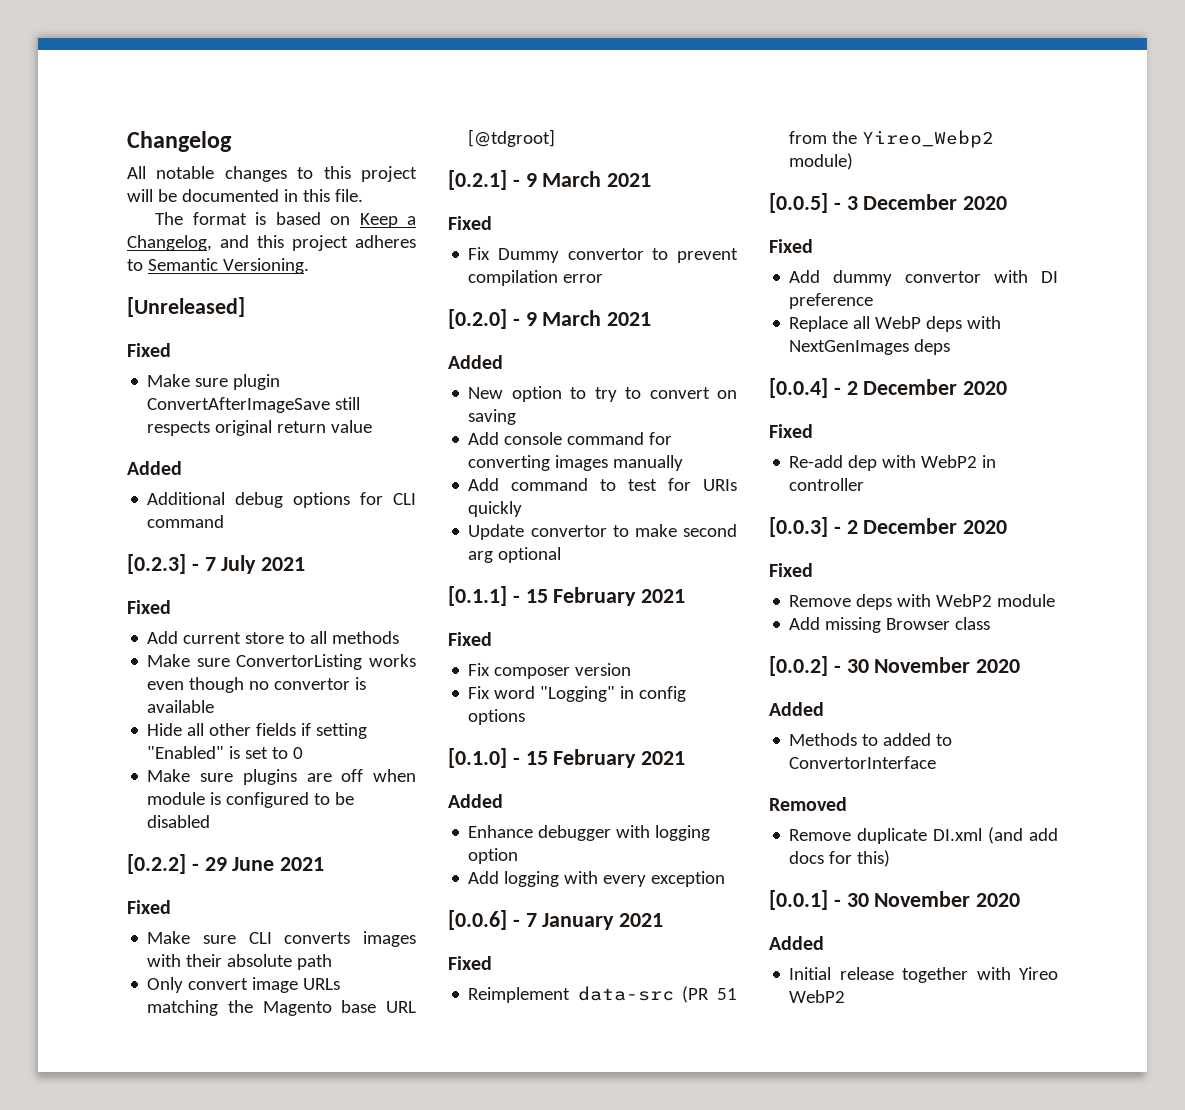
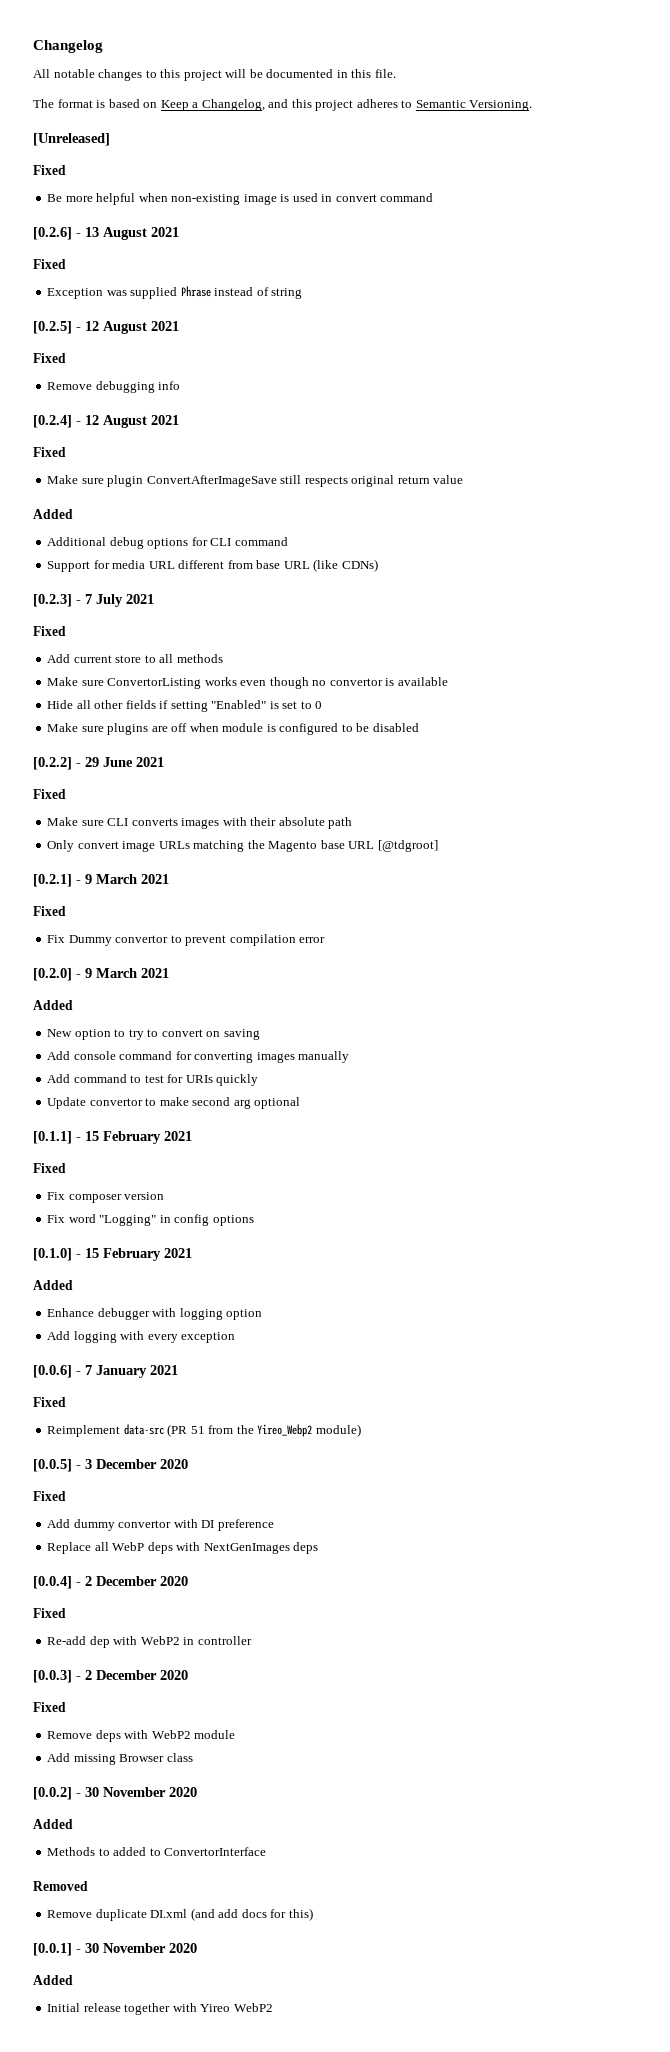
(171, 350) none -> [47,193,434,205] [33,227,179,240] [33,259,66,269] [47,286,303,299] [33,321,179,334] [33,353,66,363] [47,381,181,393] [33,415,179,428] [33,447,66,457] // Be more helpful when non-existing image is used in convert command // [0.2.6] - 13 August 2021 // Fixed // Exception was supplied Phrase instead of string // [0.2.5] - 12 August 2021 // Fixed // Remove debugging info // [0.2.4] - 12 August 2021 // Fixed
(225, 521) none -> [47,559,378,572] // Support for media URL different from base URL (like CDNs)

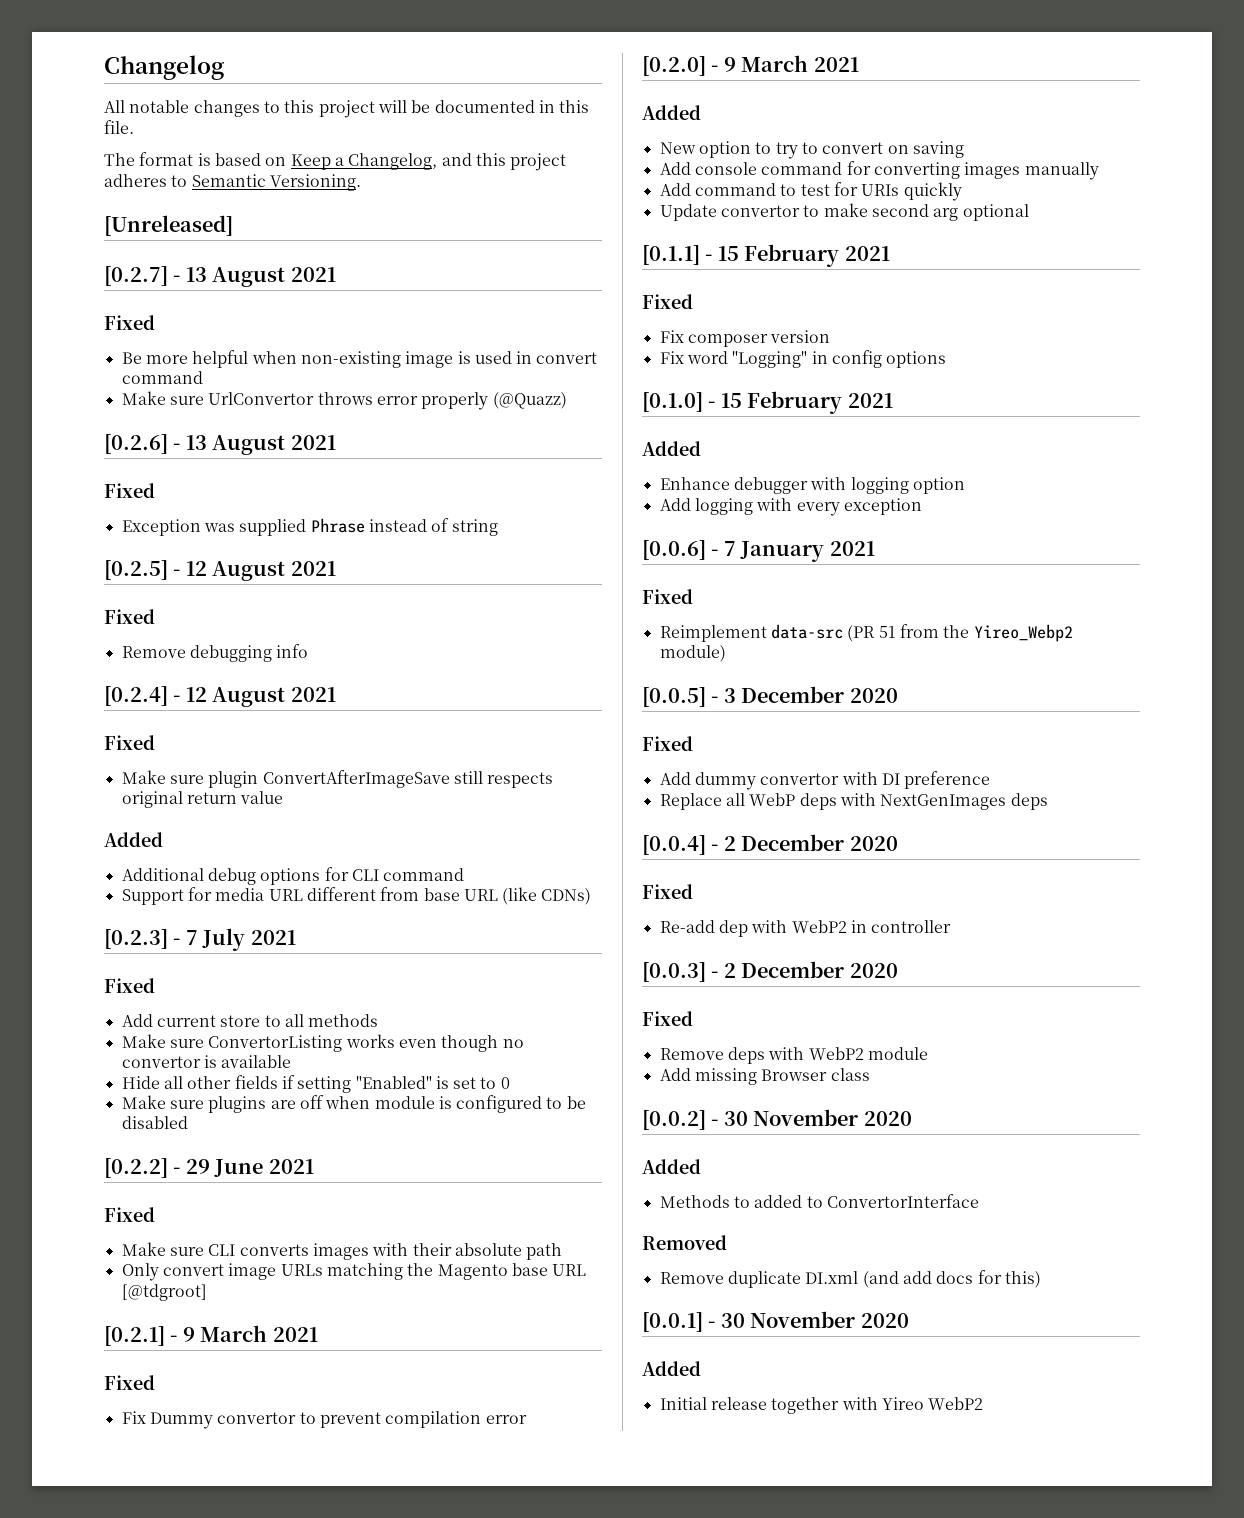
(110, 139) none -> [104,266,336,287] // [0.2.7] - 13 August 2021
(434, 197) none -> [121,391,567,410] // Make sure UrlConvertor throws error properly (@Quazz)

